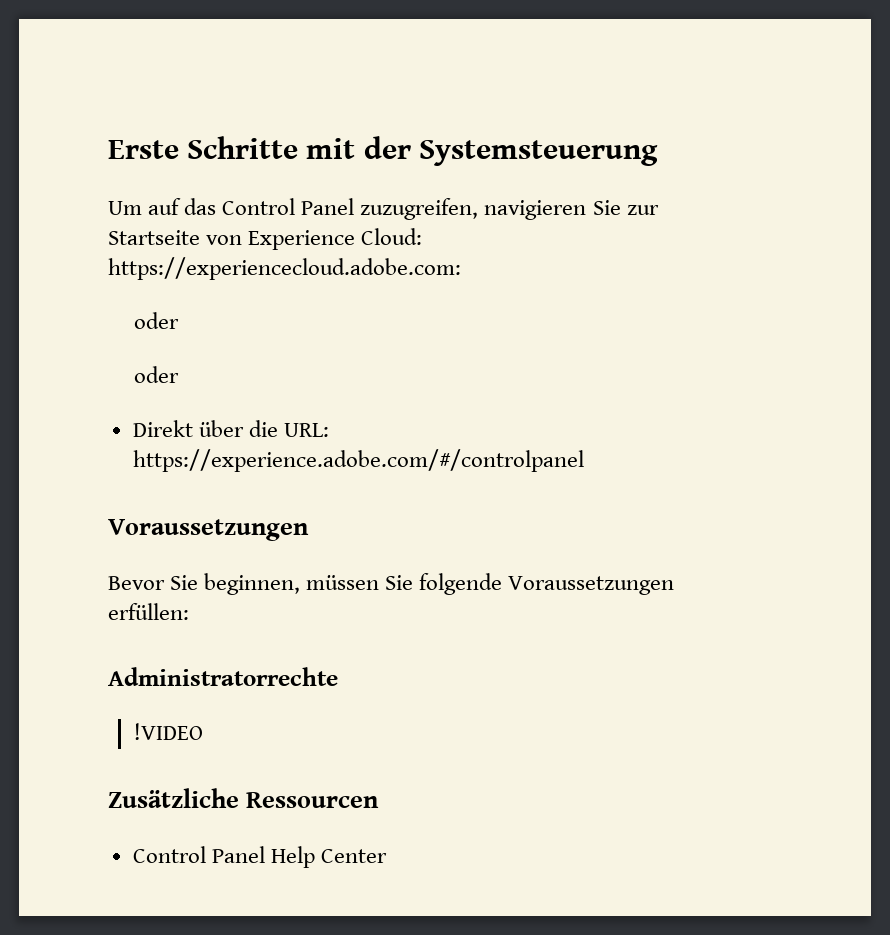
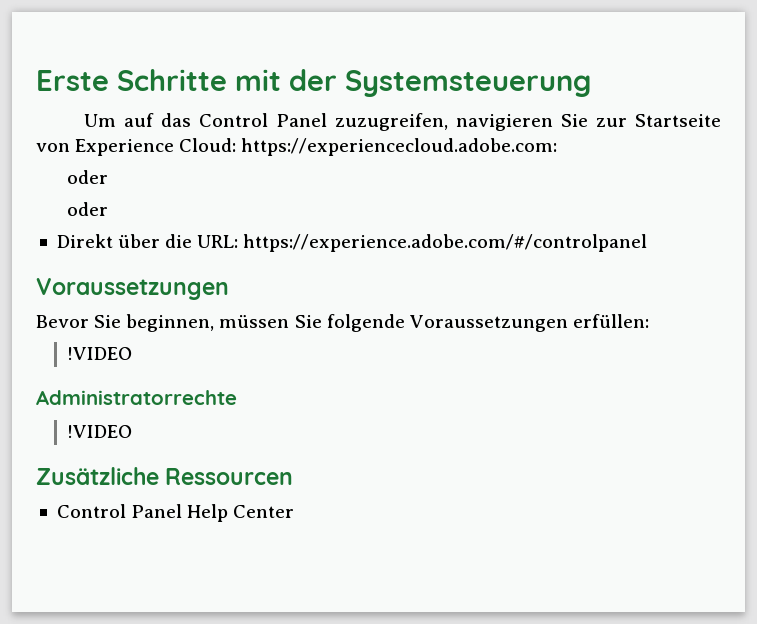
(189, 611) none -> [67,347,133,360] // !VIDEO

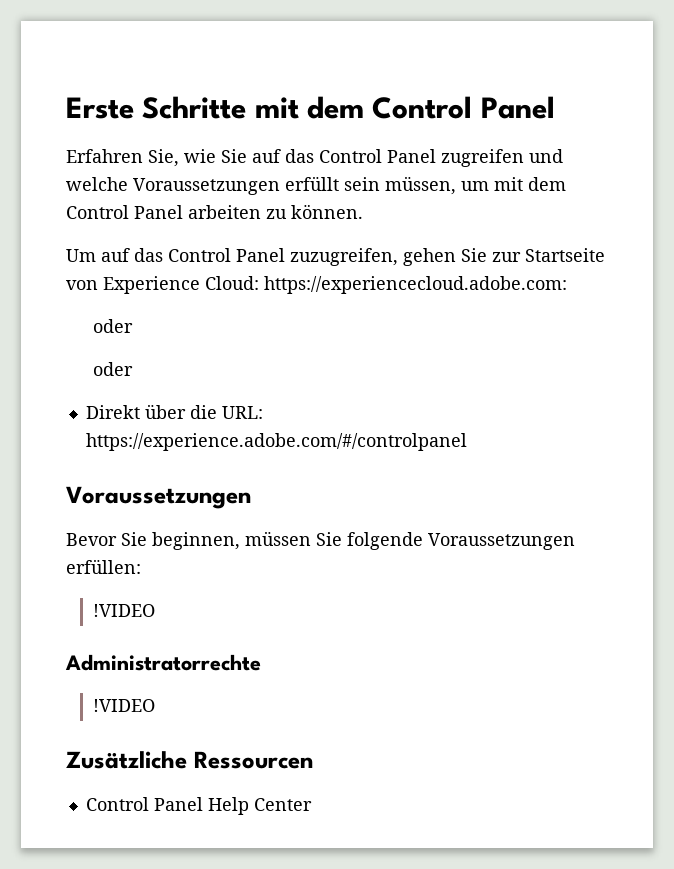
[289,69,591,97] der Systemsteuerung -> [307,96,555,119] [66,149,563,167] [66,176,566,195] [66,204,363,219] dem Control Panel // Erfahren Sie, wie Sie auf das Control Panel zugreifen und welche Voraussetzungen erfüllt sein müssen, um mit dem Control Panel arbeiten zu können.
[455,114,553,131] navigieren -> [403,248,456,266] gehen

